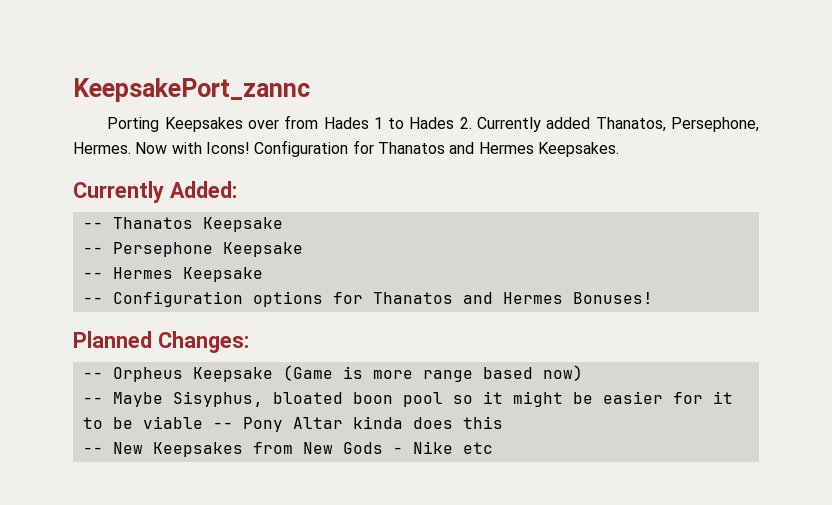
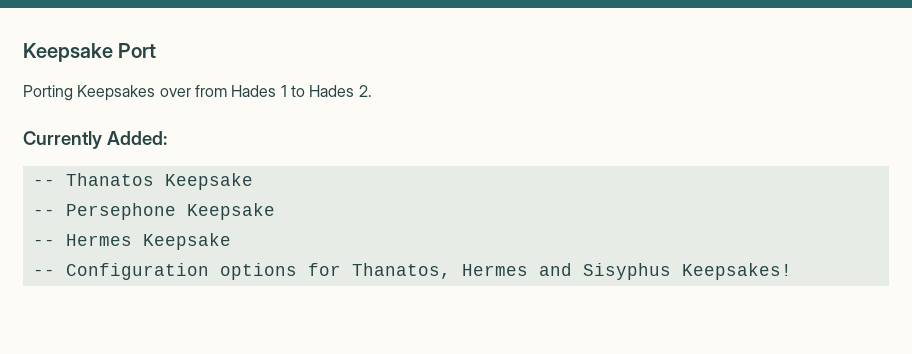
[73,78,310,102] KeepsakePort_zannc -> [23,43,157,62] Keepsake Port
[477,117,759,132] [73,140,619,157] Currently added Thanatos, Persephone, Hermes. Now with Icons! Configuration for Thanatos and Hermes Keepsakes. -> (372, 91) none
[372,292,653,304] [73,331,249,353] [82,365,583,382] [82,391,733,407] [82,416,503,432] [82,441,493,457] Thanatos and Hermes Bonuses! // Planned Changes: // -- Orpheus Keepsake (Game is more range based now) // -- Maybe Sisyphus, bloated boon pool so it might be easier for it to be viable -- Pony Altar kinda does this // -- New Keepsakes from New Gods - Nike etc -> [351,263,792,280] Thanatos, Hermes and Sisyphus Keepsakes!

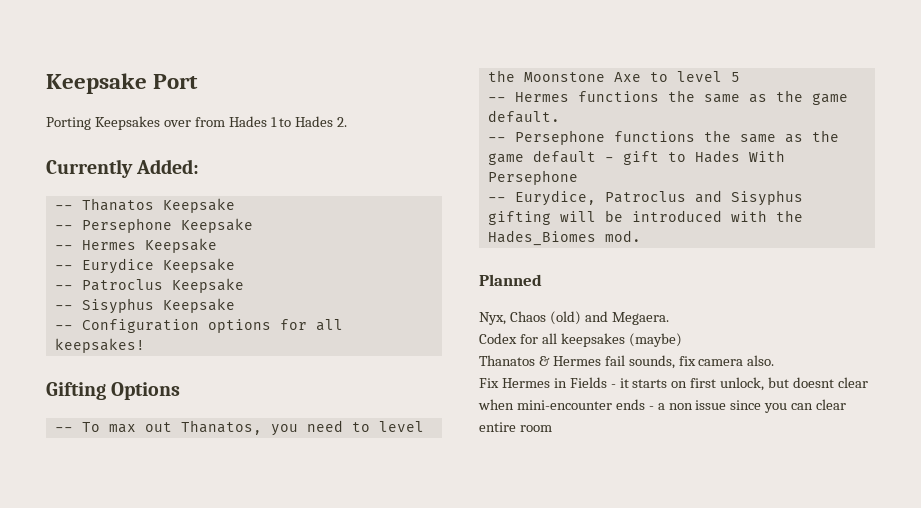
[65,263,792,280] Configuration options for Thanatos, Hermes and Sisyphus Keepsakes! -> [81,258,235,274] [54,278,244,293] [54,298,235,314] [54,319,343,333] [54,338,145,353] [46,382,181,400] [54,420,424,436] [487,70,740,82] [487,90,848,105] [487,110,560,123] [487,130,839,145] [487,150,785,165] [487,170,578,185] [487,190,803,206] [487,210,803,225] [487,230,641,246] [479,274,542,286] [479,311,669,325] [479,333,682,347] [479,355,775,369] [479,377,868,391] [478,399,847,413] [479,422,552,432] Eurydice Keepsake // -- Patroclus Keepsake // -- Sisyphus Keepsake // -- Configuration options for all keepsakes! // Gifting Options // -- To max out Thanatos, you need to level the Moonstone Axe to level 5 // -- Hermes functions the same as the game default. // -- Persephone functions the same as the game default - gift to Hades With Persephone // -- Eurydice, Patroclus and Sisyphus gifting will be introduced with the Hades_Biomes mod. // Planned // Nyx, Chaos (old) and Megaera. // Codex for all keepsakes (maybe) // Thanatos & Hermes fail sounds, fix camera also. // Fix Hermes in Fields - it starts on first unlock, but doesnt clear when mini-encounter ends - a non issue since you can clear entire room

